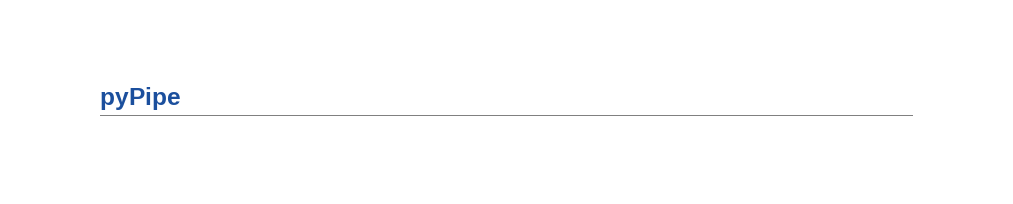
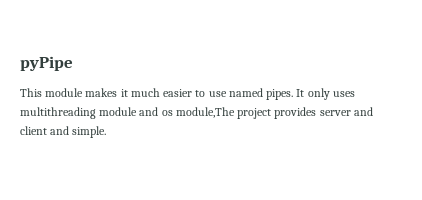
(181, 98) none -> [20,88,355,100] [20,107,373,119] [20,126,107,138] // This module makes it much easier to use named pipes. It only uses multithreading module and os module,The project provides server and client and simple.

